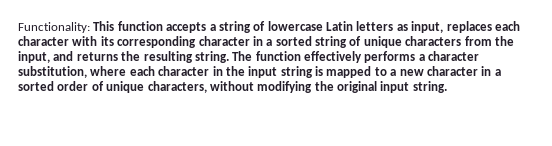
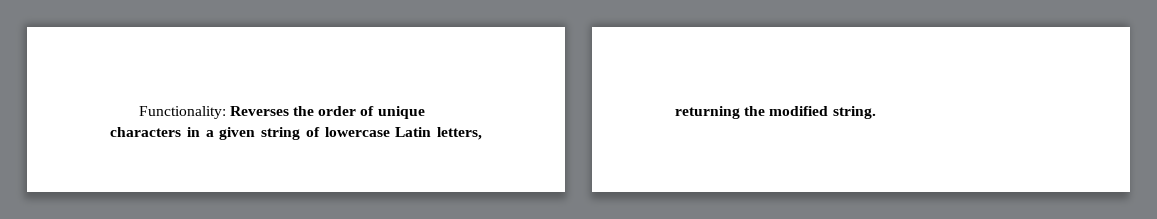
[93,21,520,33] [18,36,514,48] [18,51,480,63] [18,66,501,78] [18,81,410,93] This function accepts a string of lowercase Latin letters as input, replaces each character with its corresponding character in a sorted string of unique characters from the input, and returns the resulting string. The function effectively performs a character substitution, where each character in the input string is mapped to a new character in a sorted order of unique characters, without modifying the original input -> [229,106,425,119] [110,127,482,140] [675,106,829,119] Reverses the order of unique characters in a given string of lowercase Latin letters, returning the modified

